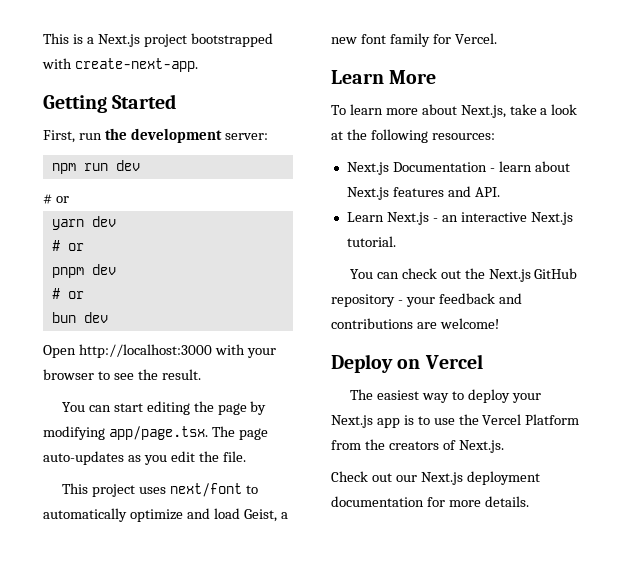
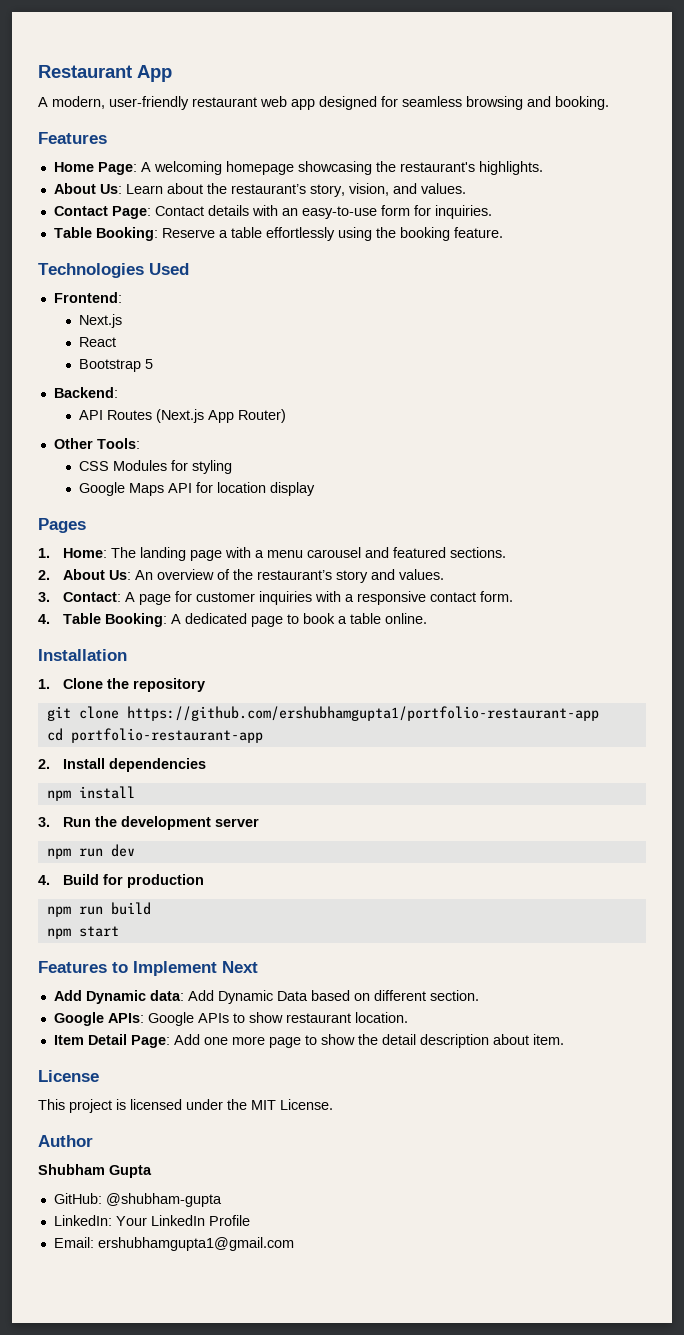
[43,33,273,47] [42,58,198,72] [43,94,177,113] [43,130,102,143] This is a Next.js project bootstrapped with create-next-app. // Getting Started // First, run -> [38,65,172,82] [38,96,609,110] [38,132,107,144] [53,161,543,175] [53,183,466,197] [53,205,492,219] [53,227,503,241] [38,263,189,278] [53,292,122,303] [79,314,123,328] [79,337,117,347] [79,359,154,372] [53,387,118,398] [79,409,287,423] [53,438,140,449] [79,460,233,474] [79,482,316,496] [38,518,86,533] [38,547,507,561] [38,569,445,583] [38,591,514,605] [38,613,428,627] [38,649,127,661] [38,678,206,692] [46,706,599,721] [46,728,263,743] [38,758,207,772] [46,786,135,801] [38,817,92,827] Restaurant App // A modern, user-friendly restaurant web app designed for seamless browsing and booking. // Features // Home Page: A welcoming homepage showcasing the restaurant's highlights. // About Us: Learn about the restaurant’s story, vision, and values. // Contact Page: Contact details with an easy-to-use form for inquiries. // Table Booking: Reserve a table effortlessly using the booking feature. // Technologies Used // Frontend: // Next.js // React // Bootstrap 5 // Backend: // API Routes (Next.js App Router) // Other Tools: // CSS Modules for styling // Google Maps API for location display // Pages // 1. Home: The landing page with a menu carousel and featured sections. // 2. About Us: An overview of the restaurant’s story and values. // 3. Contact: A page for customer inquiries with a responsive contact form. // 4. Table Booking: A dedicated page to book a table online. // Installation // 1. Clone the repository // git clone https://github.com/ershubhamgupta1/portfolio-restaurant-app // cd portfolio-restaurant-app // 2. Install dependencies // npm install // 3. Run
[224,133,268,140] server: -> [215,818,260,827] server
[43,194,69,204] [51,216,116,230] [51,240,84,251] [51,264,116,278] [51,288,84,299] [51,312,108,323] [43,344,276,358] [43,369,201,380] [61,401,267,415] [43,426,268,440] [43,451,246,465] [61,483,258,497] [43,508,288,522] [331,33,497,47] [331,70,437,84] [331,104,578,118] [331,129,495,143] [346,161,570,175] [346,186,500,200] [346,212,573,225] [346,236,396,247] [349,268,578,282] [331,293,522,307] [331,318,499,329] [331,354,483,373] [349,389,541,403] [331,414,580,428] [331,439,504,453] [331,471,540,485] [331,496,529,507] # or // yarn dev // # or // pnpm dev // # or // bun dev // Open http://localhost:3000 with your browser to see the result. // You can start editing the page by modifying app/page.tsx. The page auto-updates as you edit the file. // This project uses next/font to automatically optimize and load Geist, a new font family for Vercel. // Learn More // To learn more about Next.js, take a look at the following resources: // Next.js Documentation - learn about Next.js features and API. // Learn Next.js - an interactive Next.js tutorial. // You can check out the Next.js GitHub repository - your feedback and contributions are welcome! // Deploy on Vercel // The easiest way to deploy your Next.js app is to use the Vercel Platform from the creators of Next.js. // Check out our Next.js deployment documentation for more details. -> [38,874,205,888] [46,902,151,917] [46,926,119,939] [38,961,258,976] [53,990,479,1004] [53,1012,408,1026] [53,1034,564,1048] [38,1070,99,1082] [38,1099,333,1113] [38,1135,93,1147] [38,1164,152,1178] [53,1193,222,1207] [53,1215,250,1226] [53,1237,294,1251] 4. Build for production // npm run build // npm start // Features to Implement Next // Add Dynamic data: Add Dynamic Data based on different section. // Google APIs: Google APIs to show restaurant location. // Item Detail Page: Add one more page to show the detail description about item. // License // This project is licensed under the MIT License. // Author // Shubham Gupta // GitHub: @shubham-gupta // LinkedIn: Your LinkedIn Profile // Email: ershubhamgupta1@gmail.com

